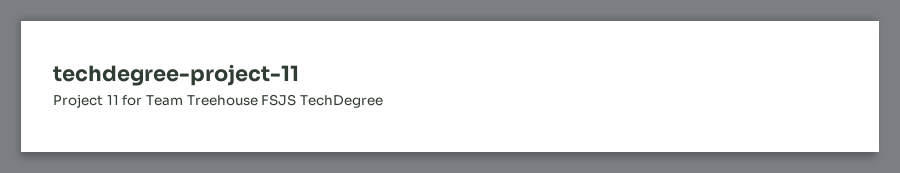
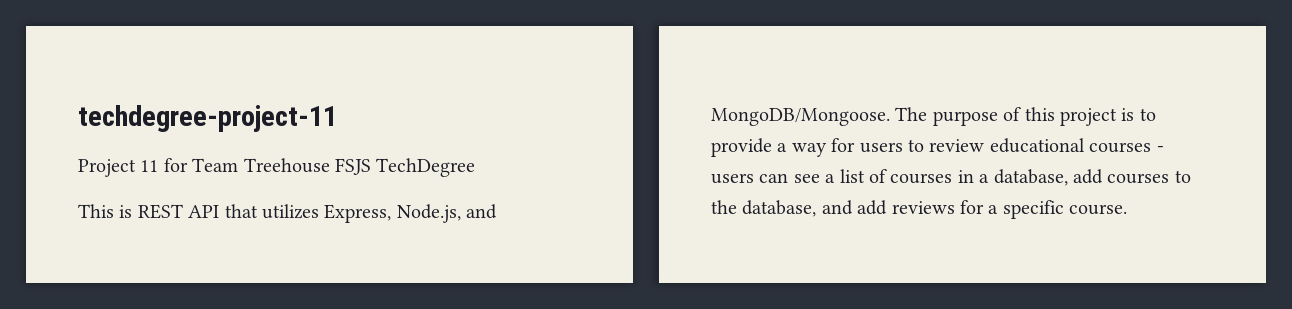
(383, 101) none -> [78,204,498,223] [711,107,1156,126] [711,138,1164,157] [711,169,1191,186] [711,200,1128,219] // This is REST API that utilizes Express, Node.js, and MongoDB/Mongoose. The purpose of this project is to provide a way for users to review educational courses - users can see a list of courses in a database, add courses to the database, and add reviews for a specific course.

